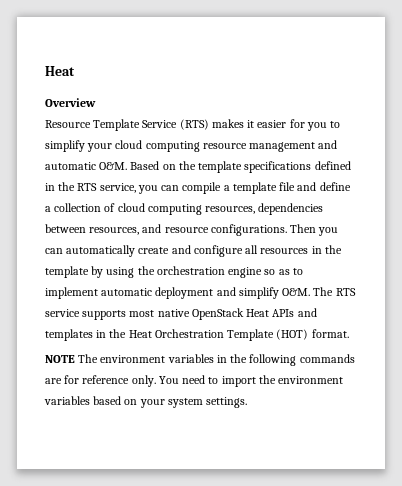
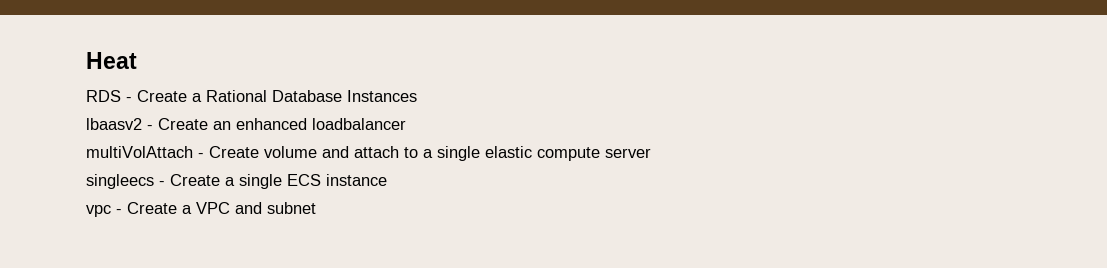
[45,98,96,107] [45,119,341,131] [45,140,338,152] [45,161,351,173] [45,182,351,194] [45,203,324,215] [45,224,339,236] [45,245,342,257] [45,266,303,278] [45,287,356,299] [45,308,317,320] [45,329,349,341] [45,354,355,366] [45,375,344,387] [44,396,248,408] Overview // Resource Template Service (RTS) makes it easier for you to simplify your cloud computing resource management and automatic O&M. Based on the template specifications defined in the RTS service, you can compile a template file and define a collection of cloud computing resources, dependencies between resources, and resource configurations. Then you can automatically create and configure all resources in the template by using the orchestration engine so as to implement automatic deployment and simplify O&M. The RTS service supports most native OpenStack Heat APIs and templates in the Heat Orchestration Template (HOT) format. // NOTE The environment variables in the following commands are for reference only. You need to import the environment variables based on your system settings. -> [86,90,417,102] [86,118,406,130] [86,146,651,161] [86,174,387,189] [86,202,316,217] RDS - Create a Rational Database Instances // lbaasv2 - Create an enhanced loadbalancer // multiVolAttach - Create volume and attach to a single elastic compute server // singleecs - Create a single ECS instance // vpc - Create a VPC and subnet

